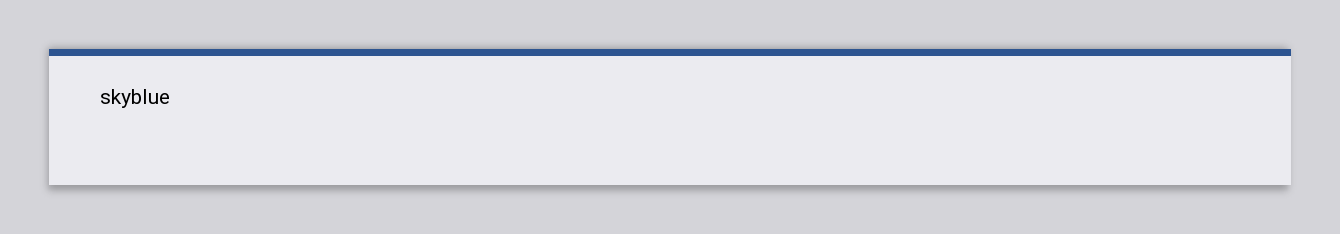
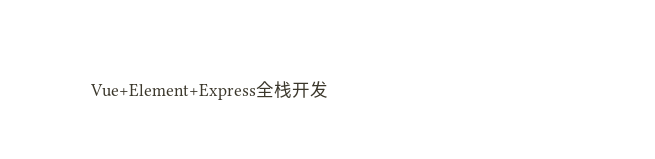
[100,89,170,108] skyblue -> [90,81,328,100] Vue+Element+Express全栈开发

